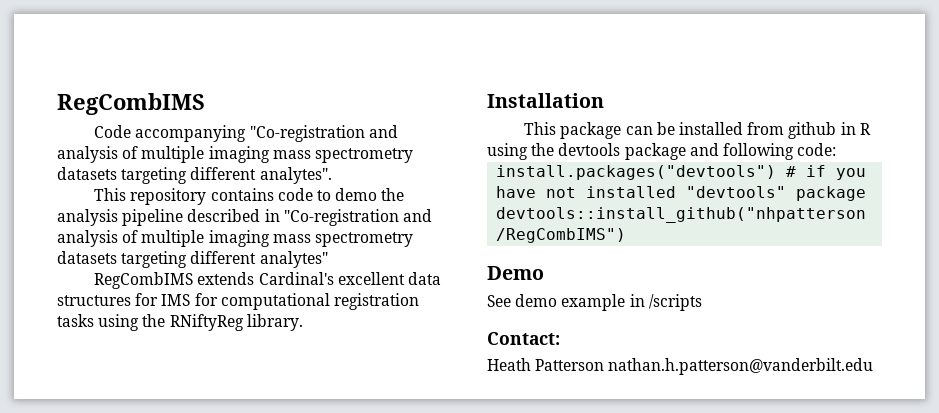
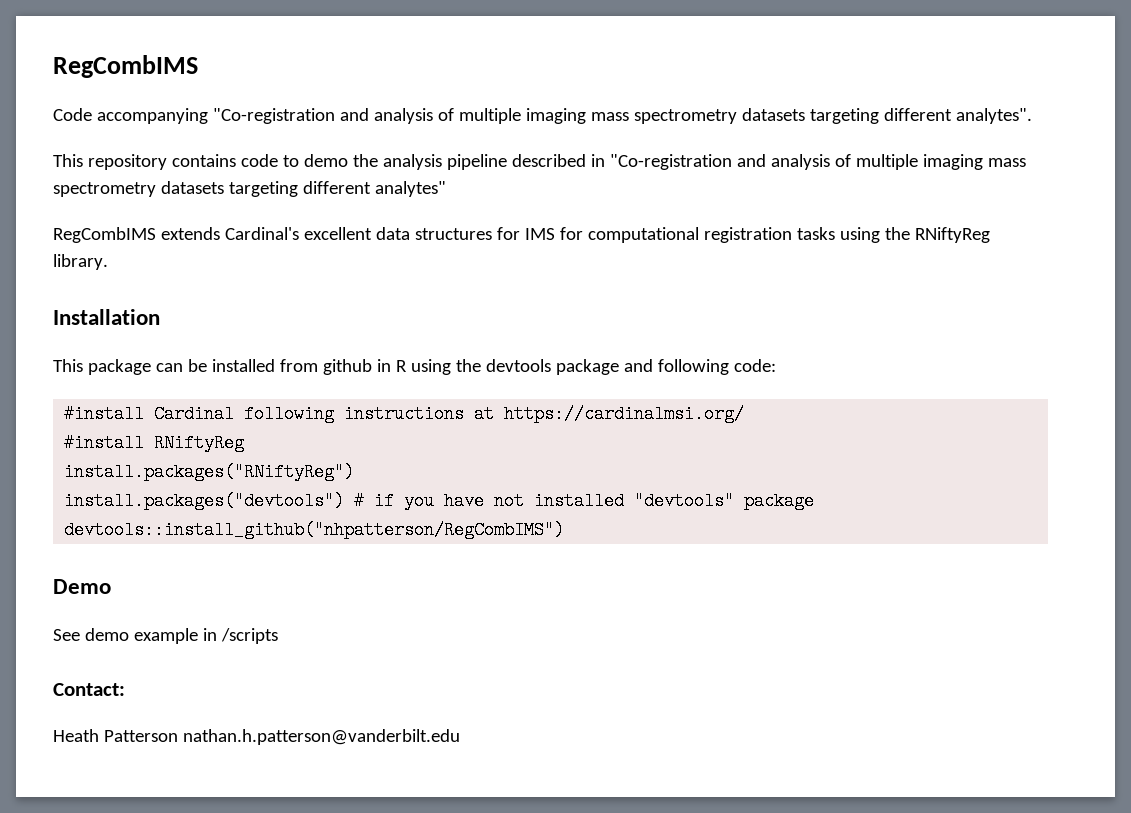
(837, 149) none -> [64,405,745,423] [64,434,245,452] [64,463,355,481] // #install Cardinal following instructions at https://cardinalmsi.org/ // #install RNiftyReg // install.packages("RNiftyReg")

